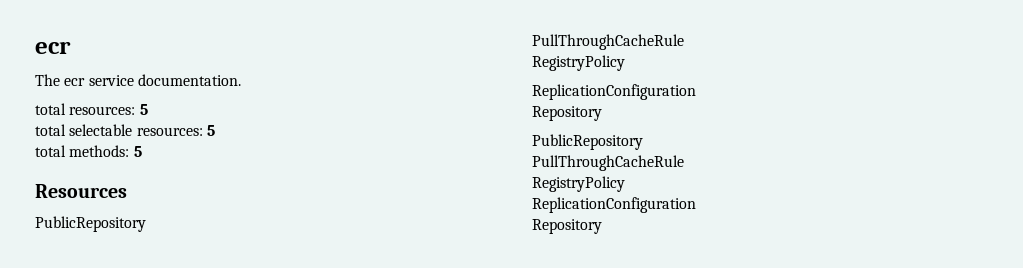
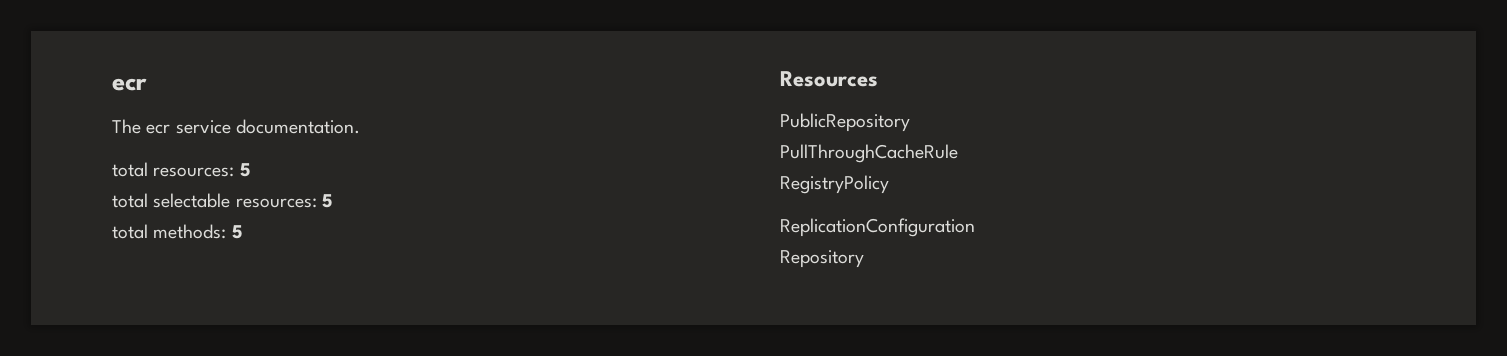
[532,134,643,150] [532,155,684,171] [532,176,625,192] [532,197,696,213] [532,219,602,234] // PublicRepository // PullThroughCacheRule // RegistryPolicy // ReplicationConfiguration // Repository -> (864, 259) none

